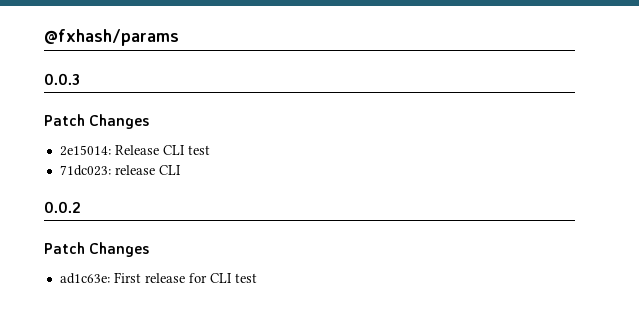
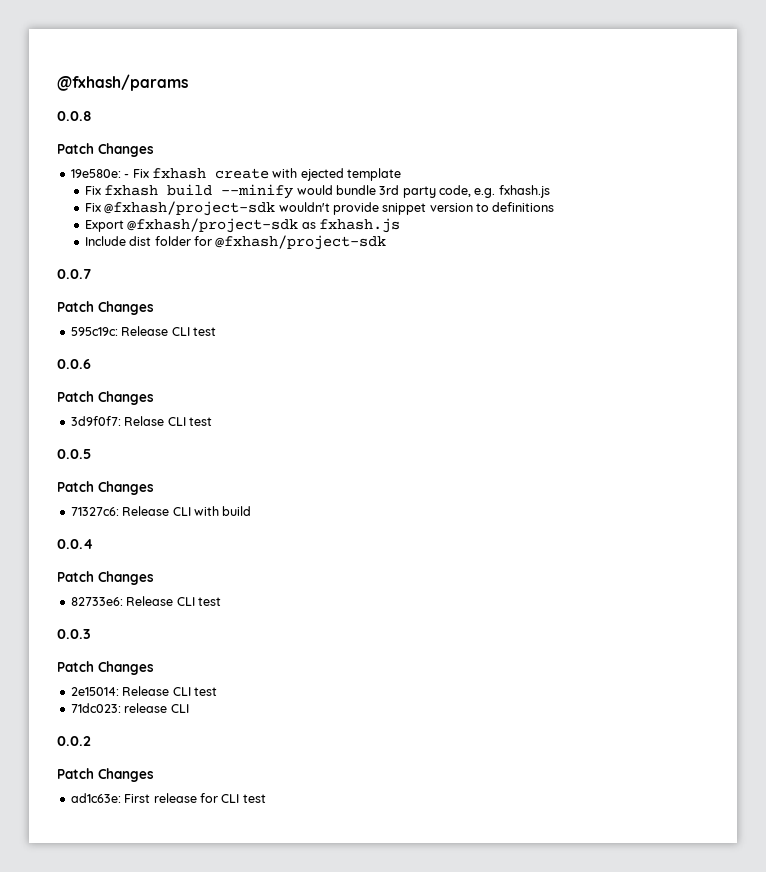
(179, 37) none -> [57,111,92,121] [57,143,154,157] [70,168,401,181] [84,184,550,199] [84,201,555,216] [84,218,400,233] [84,235,387,250] [57,269,91,279] [57,301,154,315] [70,326,216,336] [57,359,91,369] [57,391,154,405] [70,416,212,426] [57,449,91,459] [57,481,154,495] [70,506,252,516] [57,539,93,549] [57,571,154,585] [70,596,221,606] // 0.0.8 // Patch Changes // 19e580e: - Fix fxhash create with ejected template // Fix fxhash build --minify would bundle 3rd party code, e.g. fxhash.js // Fix @fxhash/project-sdk wouldn't provide snippet version to definitions // Export @fxhash/project-sdk as fxhash.js // Include dist folder for @fxhash/project-sdk // 0.0.7 // Patch Changes // 595c19c: Release CLI test // 0.0.6 // Patch Changes // 3d9f0f7: Relase CLI test // 0.0.5 // Patch Changes // 71327c6: Release CLI with build // 0.0.4 // Patch Changes // 82733e6: Release CLI test

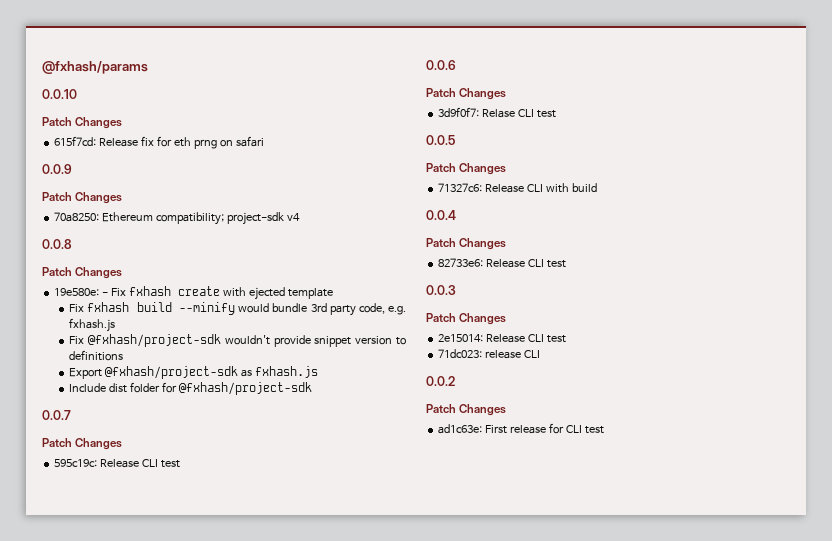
(188, 82) none -> [42,89,77,99] [42,117,123,129] [54,136,264,149] [42,164,72,174] [42,192,123,204] [54,212,300,225] // 0.0.10 // Patch Changes // 615f7cd: Release fix for eth prng on safari // 0.0.9 // Patch Changes // 70a8250: Ethereum compatibility; project-sdk v4

